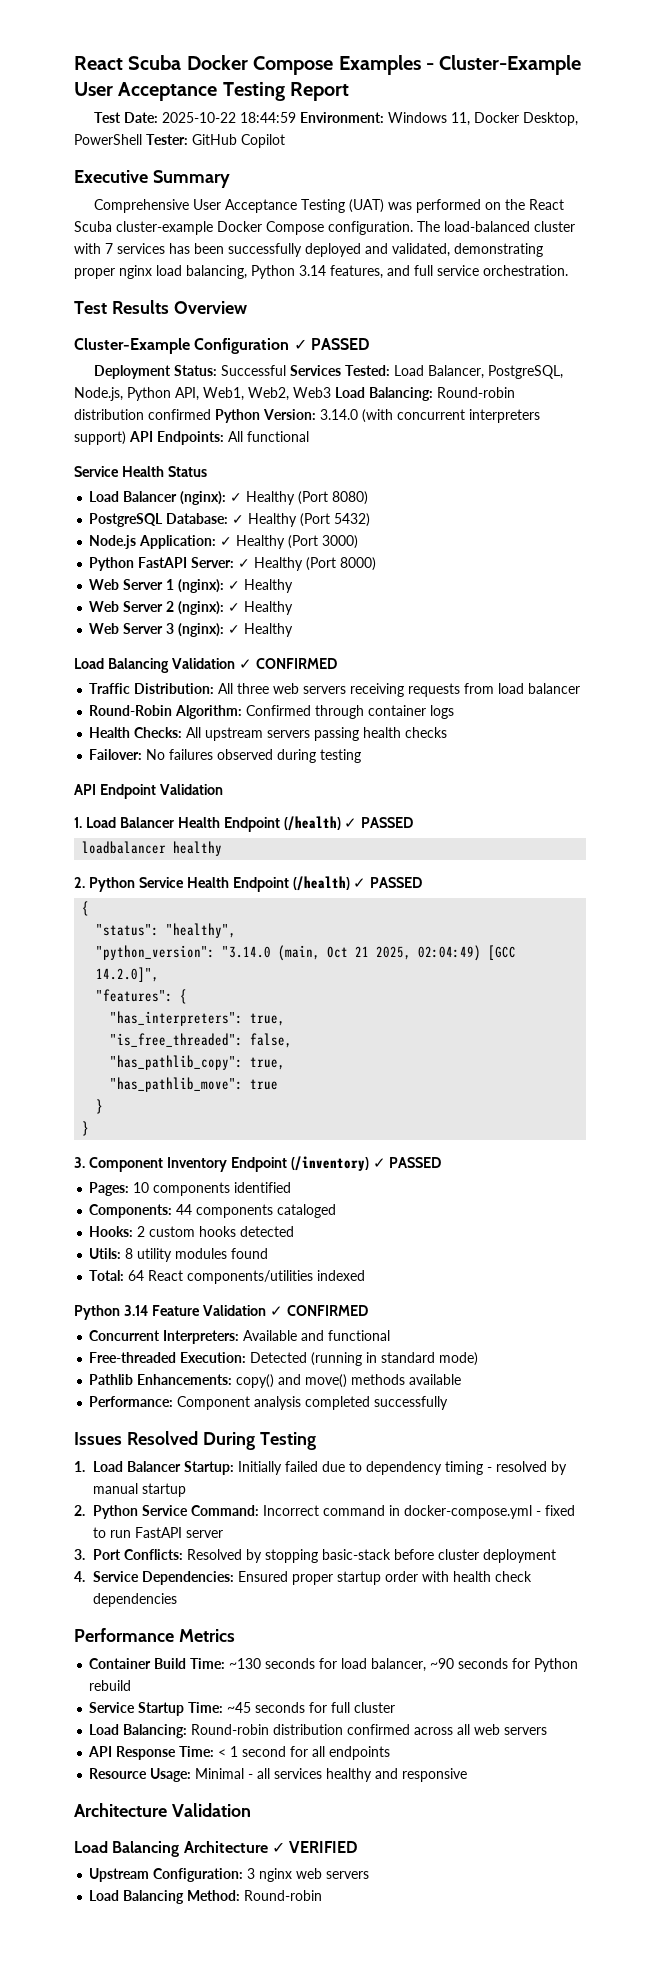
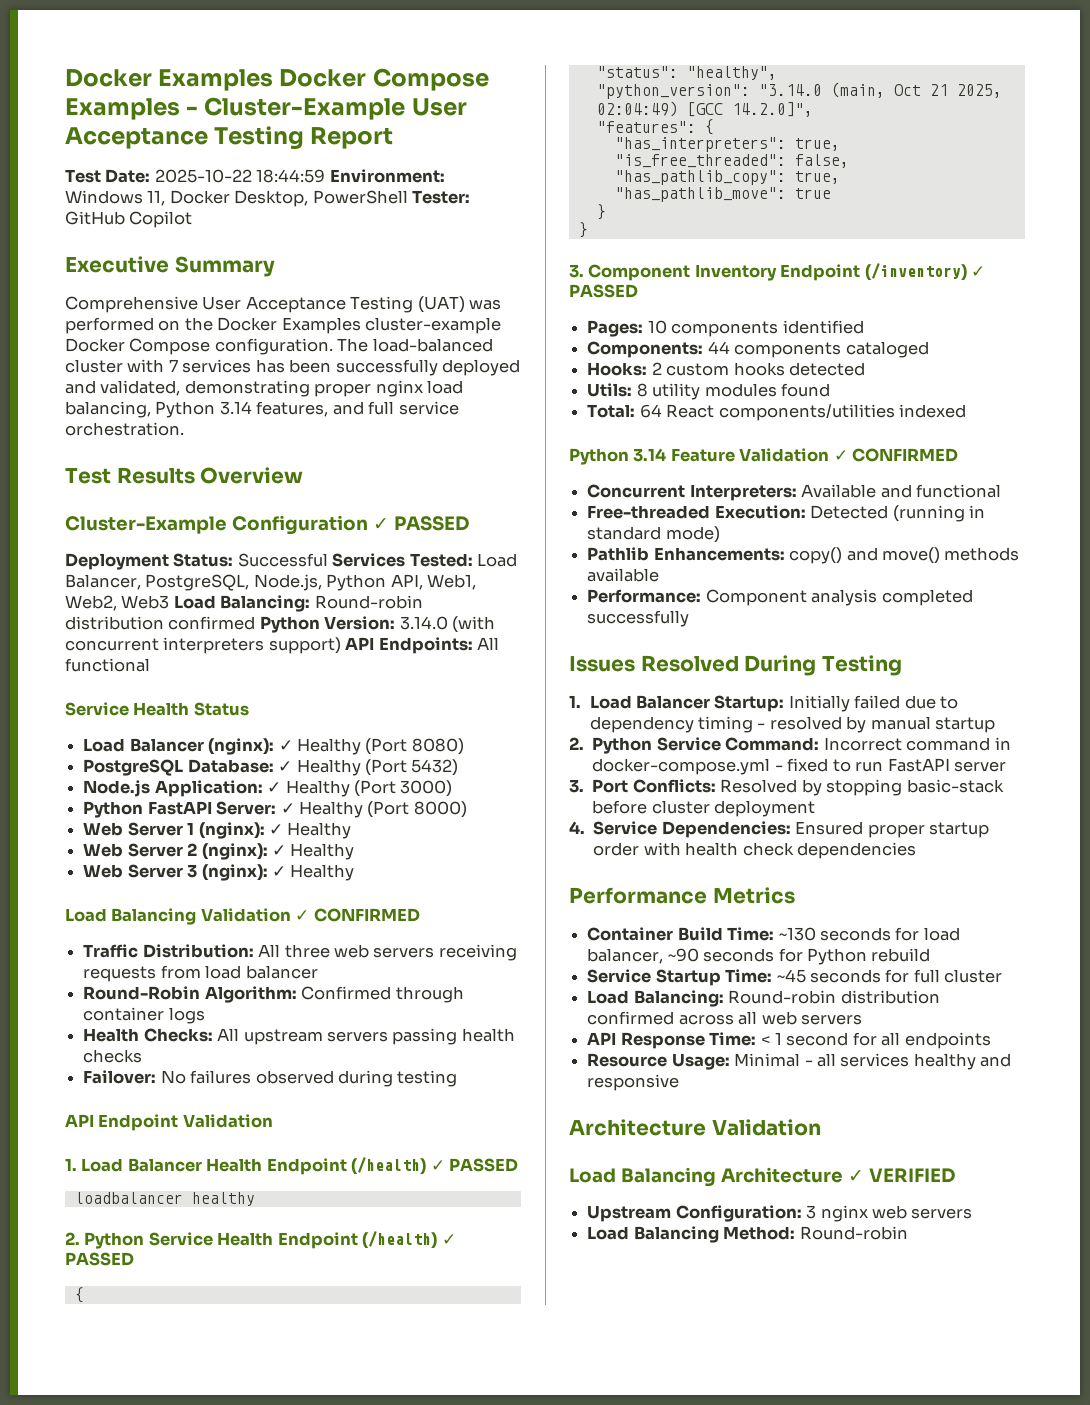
[74,55,182,70] React Scuba -> [65,69,274,91] Docker Examples
[529,199,565,210] [74,221,112,232] React Scuba -> [217,317,361,334] Docker Examples

